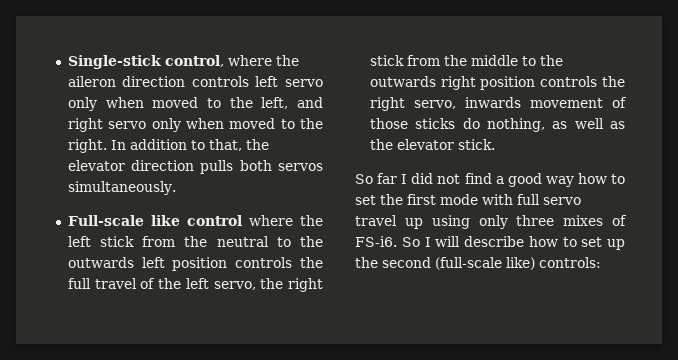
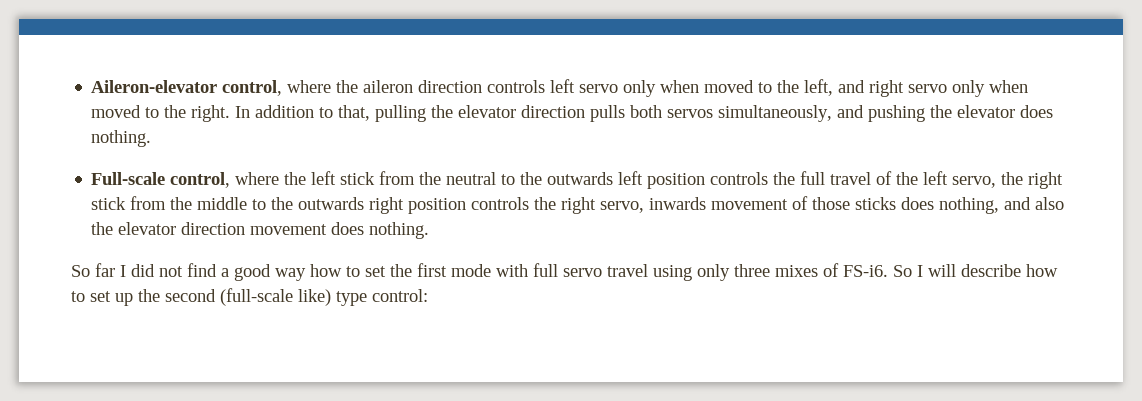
[67,55,161,69] Single-stick -> [91,80,218,93] Aileron-elevator
(242, 145) none -> [375,105,427,122] pulling
[67,181,176,195] simultaneously. -> [718,105,1054,122] [91,130,152,147] simultaneously, and pushing the elevator does nothing.
[150,215,242,226] like control -> [170,172,231,188] control,
[462,118,625,132] [369,139,495,150] do nothing, as well as the elevator stick. -> [901,197,1065,214] [91,222,430,239] does nothing, and also the elevator direction movement does nothing.
[404,218,423,229] up -> (648, 270) none
[539,257,601,268] controls: -> [336,289,428,306] type control:

